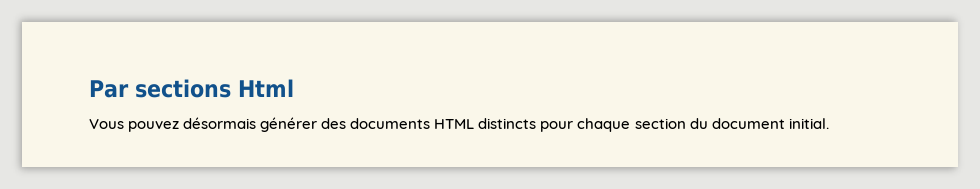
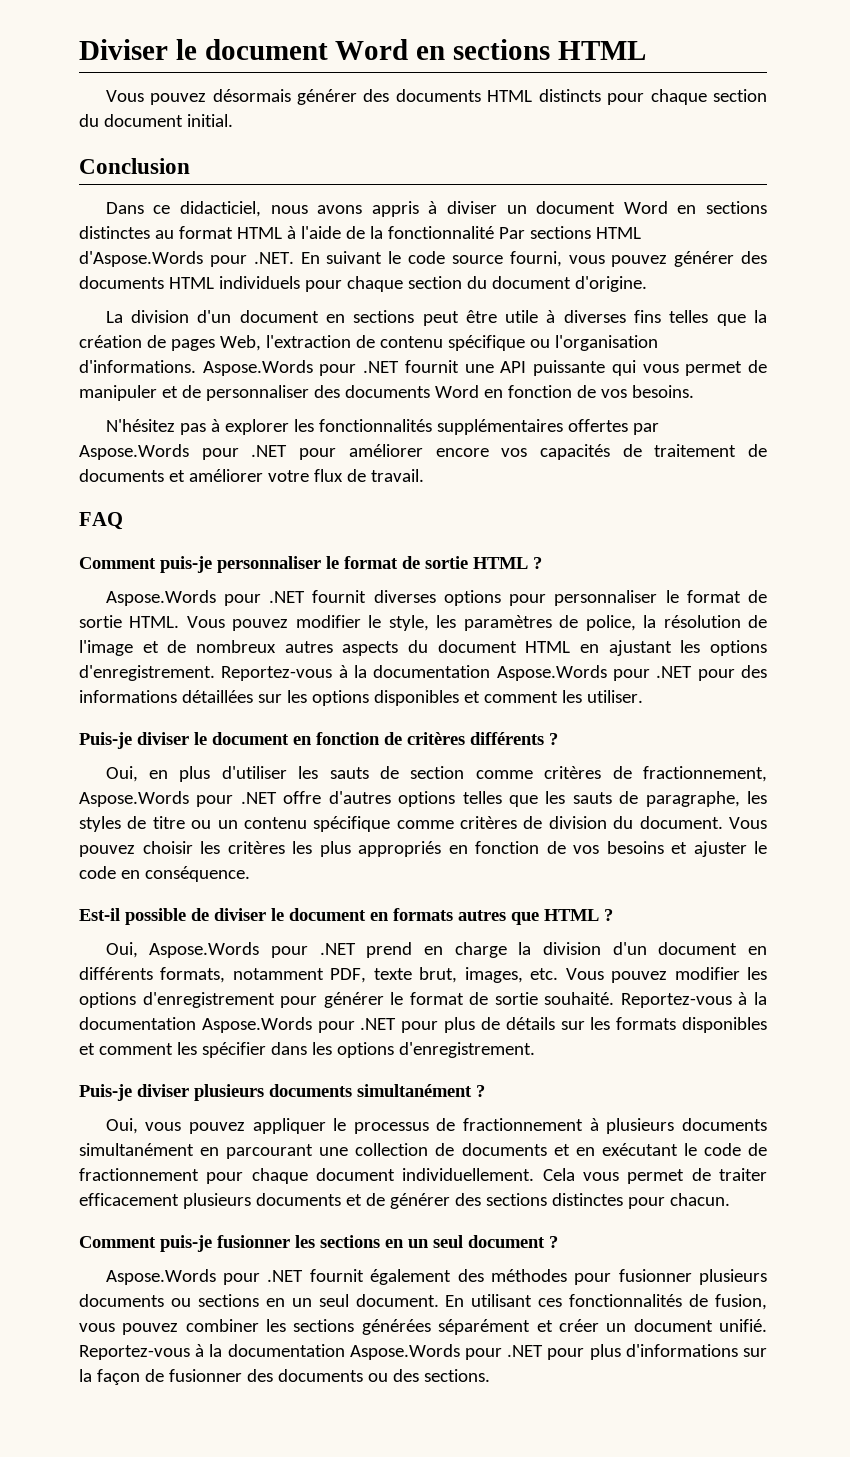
[89,79,294,98] Par sections Html -> [79,39,646,60] Diviser le document Word en sections HTML
(829, 123) none -> [79,158,190,174] [105,201,767,217] [79,226,641,239] [79,251,768,267] [79,276,647,292] [105,310,767,326] [79,335,658,351] [79,360,768,376] [79,385,694,401] [105,419,659,435] [79,444,767,460] [79,469,424,482] [79,512,123,530] [79,556,542,573] [105,590,768,606] [79,615,767,631] [79,640,767,656] [79,665,767,681] [79,690,643,706] [79,732,558,749] [105,766,768,782] [79,791,768,807] [79,816,767,832] [79,841,767,857] [79,866,250,882] [79,908,613,925] [105,942,767,958] [79,967,767,983] [79,992,767,1008] [79,1017,767,1033] [79,1042,535,1058] [79,1084,485,1101] [105,1118,767,1134] [79,1143,767,1159] [79,1168,767,1184] [79,1193,730,1209] [79,1235,558,1252] [105,1269,767,1285] [79,1294,767,1310] [79,1319,768,1335] [79,1344,767,1360] [79,1369,490,1385] // Conclusion // Dans ce didacticiel, nous avons appris à diviser un document Word en sections distinctes au format HTML à l'aide de la fonctionnalité Par sections HTML d'Aspose.Words pour .NET. En suivant le code source fourni, vous pouvez générer des documents HTML individuels pour chaque section du document d'origine. // La division d'un document en sections peut être utile à diverses fins telles que la création de pages Web, l'extraction de contenu spécifique ou l'organisation d'informations. Aspose.Words pour .NET fournit une API puissante qui vous permet de manipuler et de personnaliser des documents Word en fonction de vos besoins. // N'hésitez pas à explorer les fonctionnalités supplémentaires offertes par Aspose.Words pour .NET pour améliorer encore vos capacités de traitement de documents et améliorer votre flux de travail. // FAQ // Comment puis-je personnaliser le format de sortie HTML ? // Aspose.Words pour .NET fournit diverses options pour personnaliser le format de sortie HTML. Vous pouvez modifier le style, les paramètres de police, la résolution de l'image et de nombreux autres aspects du document HTML en ajustant les options d'enregistrement. Reportez-vous à la documentation Aspose.Words pour .NET pour des informations détaillées sur les options disponibles et comment les utiliser. // Puis-je diviser le document en fonction de critères différents ? // Oui, en plus d'utiliser les sauts de section comme critères de fractionnement, Aspose.Words pour .NET offre d'autres options telles que les sauts de paragraphe, les styles de titre ou un contenu spécifique comme critères de division du document. Vous pouvez choisir les critères les plus appropriés en fonction de vos besoins et ajuster le code en conséquence. // Est-il possible de diviser le document en formats autres que HTML ? // Oui, Aspose.Words pour .NET prend en charge la division d'un document en différents formats, notamment PDF, texte brut, images, etc. Vous pouvez modifier les options d'enregistrement pour générer le format de sortie souhaité. Reportez-vous à la documentation Aspose.Words pour .NET pour plus de détails sur les formats disponibles et comment les spécifier dans les options d'enregistrement. // Puis-je diviser plusieurs documents simultanément ? // Oui, vous pouvez appliquer le processus de fractionnement à plusieurs documents simultanément en parcourant une collection de documents et en exécutant le code de fractionnement pour chaque document individuellement. Cela vous permet de traiter efficacement plusieurs documents et de générer des sections distinctes pour chacun. // Comment puis-je fusionner les sections en un seul document ? // Aspose.Words pour .NET fournit également des méthodes pour fusionner plusieurs documents ou sections en un seul document. En utilisant ces fonctionnalités de fusion, vous pouvez combiner les sections générées séparément et créer un document unifié. Reportez-vous à la documentation Aspose.Words pour .NET pour plus d'informations sur la façon de fusionner des documents ou des sections.

